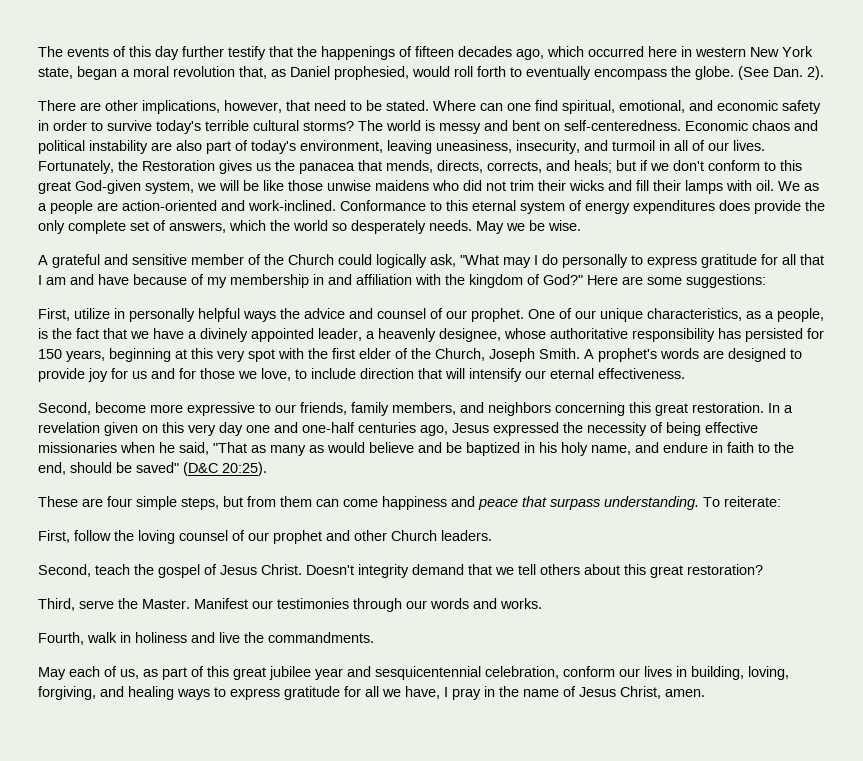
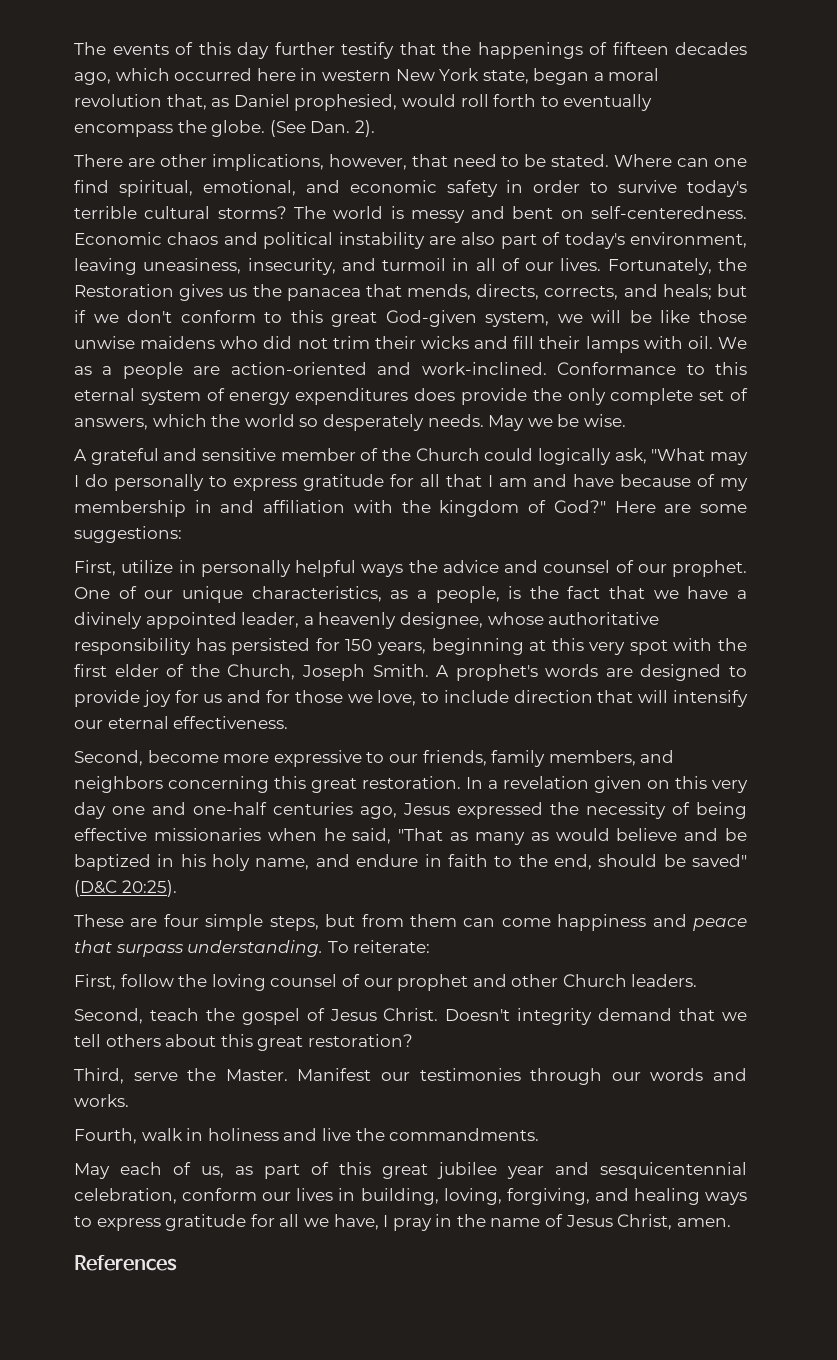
(705, 693) none -> [74,1255,177,1271] // References

